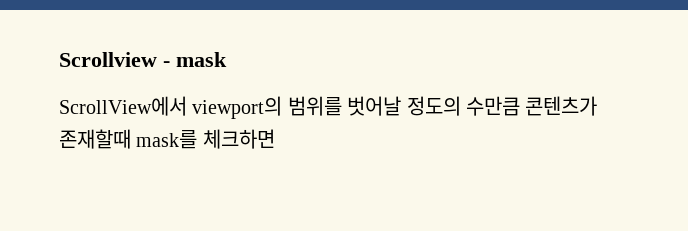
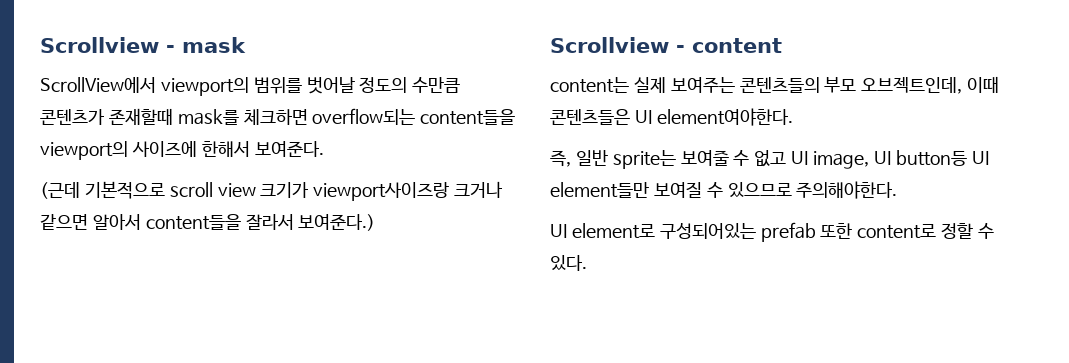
(275, 139) none -> [312,108,516,125] [40,141,324,160] [40,181,504,201] [40,214,376,231] [550,37,782,53] [550,76,1000,94] [550,108,793,126] [550,150,989,169] [550,181,898,199] [550,222,995,242] [550,255,587,271] overflow되는 content들을 viewport의 사이즈에 한해서 보여준다. // (근데 기본적으로 scroll view 크기가 viewport사이즈랑 크거나 같으면 알아서 content들을 잘라서 보여준다.) // Scrollview - content // content는 실제 보여주는 콘텐츠들의 부모 오브젝트인데, 이때 콘텐츠들은 UI element여야한다. // 즉, 일반 sprite는 보여줄 수 없고 UI image, UI button등 UI element들만 보여질 수 있으므로 주의해야한다. // UI element로 구성되어있는 prefab 또한 content로 정할 수 있다.

